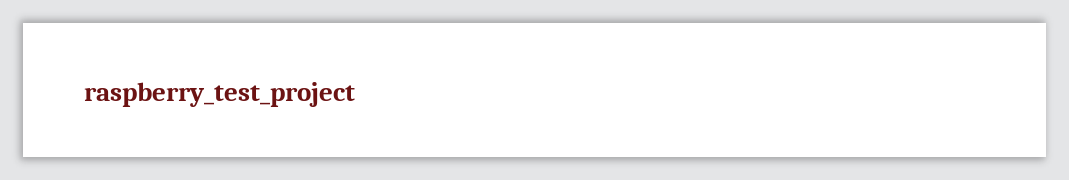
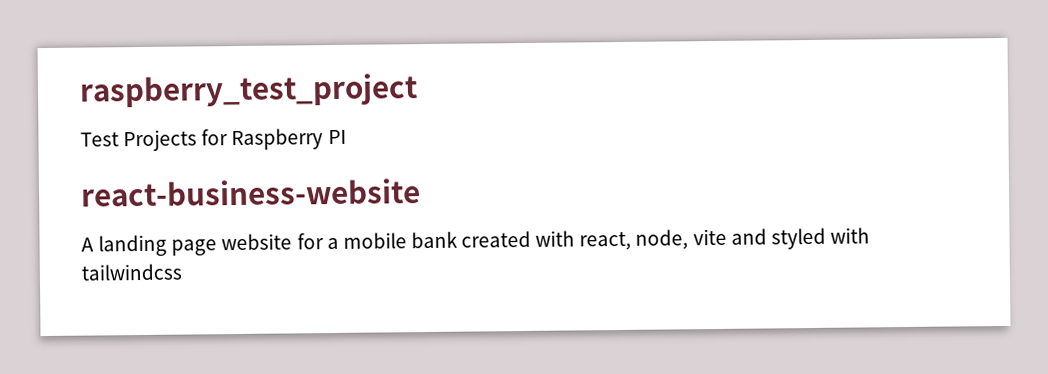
(355, 94) none -> [80,128,347,152] [80,178,421,207] [81,227,870,257] [81,263,182,281] // Test Projects for Raspberry PI // react-business-website // A landing page website for a mobile bank created with react, node, vite and styled with tailwindcss

